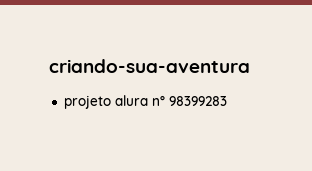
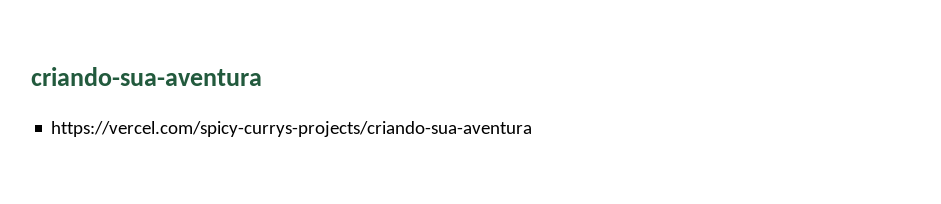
[63,95,227,109] projeto alura n° 98399283 -> [51,121,533,137] https://vercel.com/spicy-currys-projects/criando-sua-aventura

